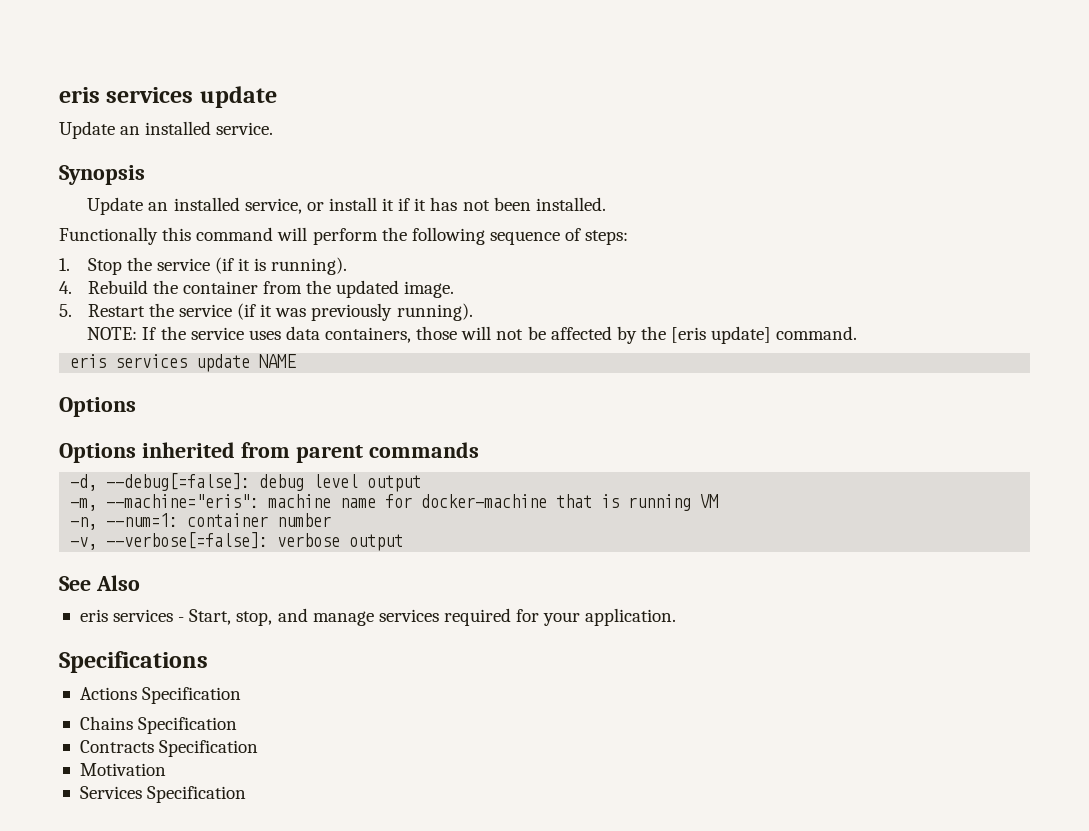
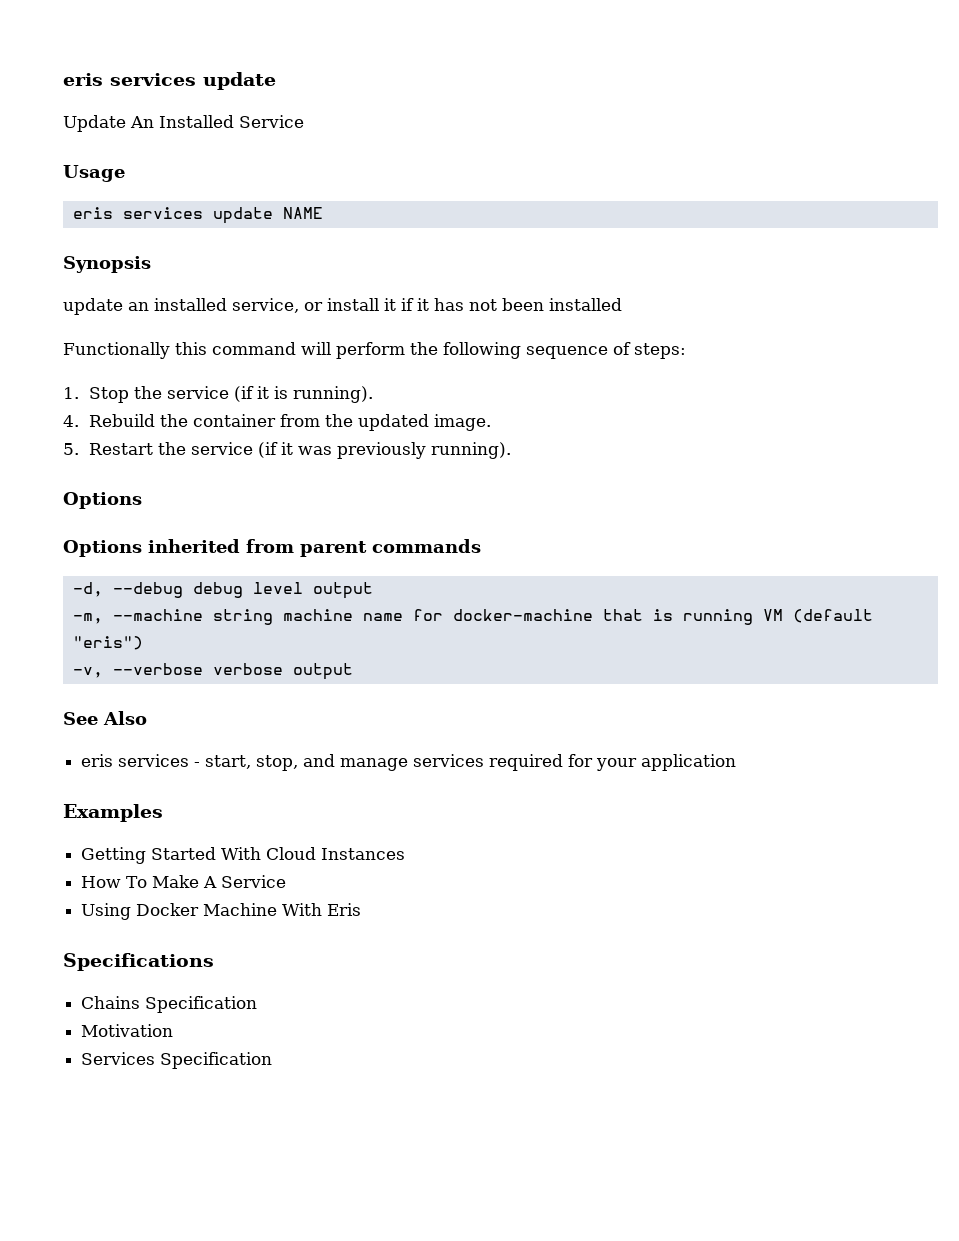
[120,121,274,135] an installed service. -> [130,115,304,128] [63,165,125,182] [72,207,323,224] An Installed Service // Usage // eris services update NAME
[87,197,144,215] Update -> [63,298,123,315] update
[535,197,606,211] installed. -> [549,298,622,311] installed
[87,326,858,344] [70,354,297,372] // NOTE: If the service uses data containers, those will not be affected by the [eris update] command. // eris services update NAME -> (511, 450) none
[106,473,251,491] --debug[=false]: -> [112,582,183,598] --debug
[106,494,260,508] --machine="eris": -> [112,609,273,625] --machine string
[70,513,332,530] // -n, --num=1: container number -> [792,609,873,623] [72,636,143,650] (default "eris")
[106,532,269,549] --verbose[=false]: -> [112,663,203,675] --verbose
[189,609,232,625] Start, -> [205,755,252,769] start,
[585,608,677,626] application. -> [641,754,737,771] [63,804,163,822] [81,847,406,864] [81,875,287,888] [81,903,362,920] application // Examples // Getting Started With Cloud Instances // How To Make A Service // Using Docker Machine With Eris
[79,687,242,704] // Actions Specification -> (214, 962) none
[79,740,259,757] // Contracts Specification -> (258, 1004) none

